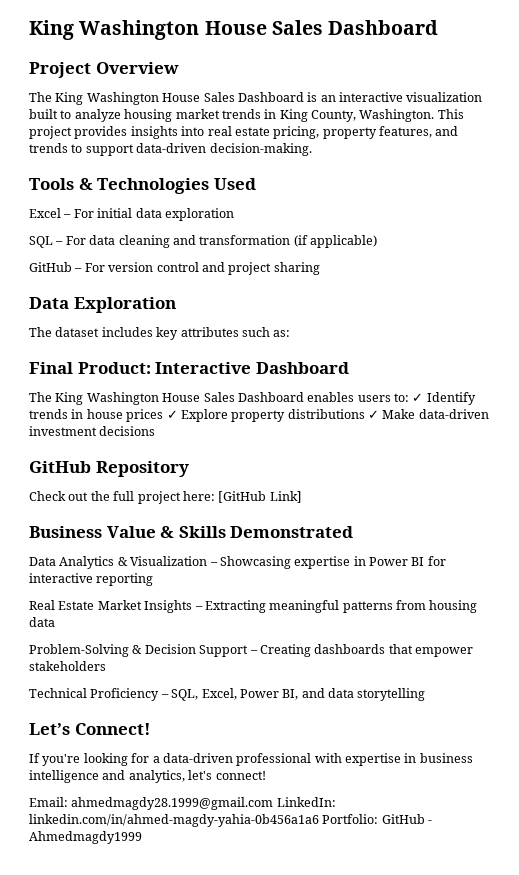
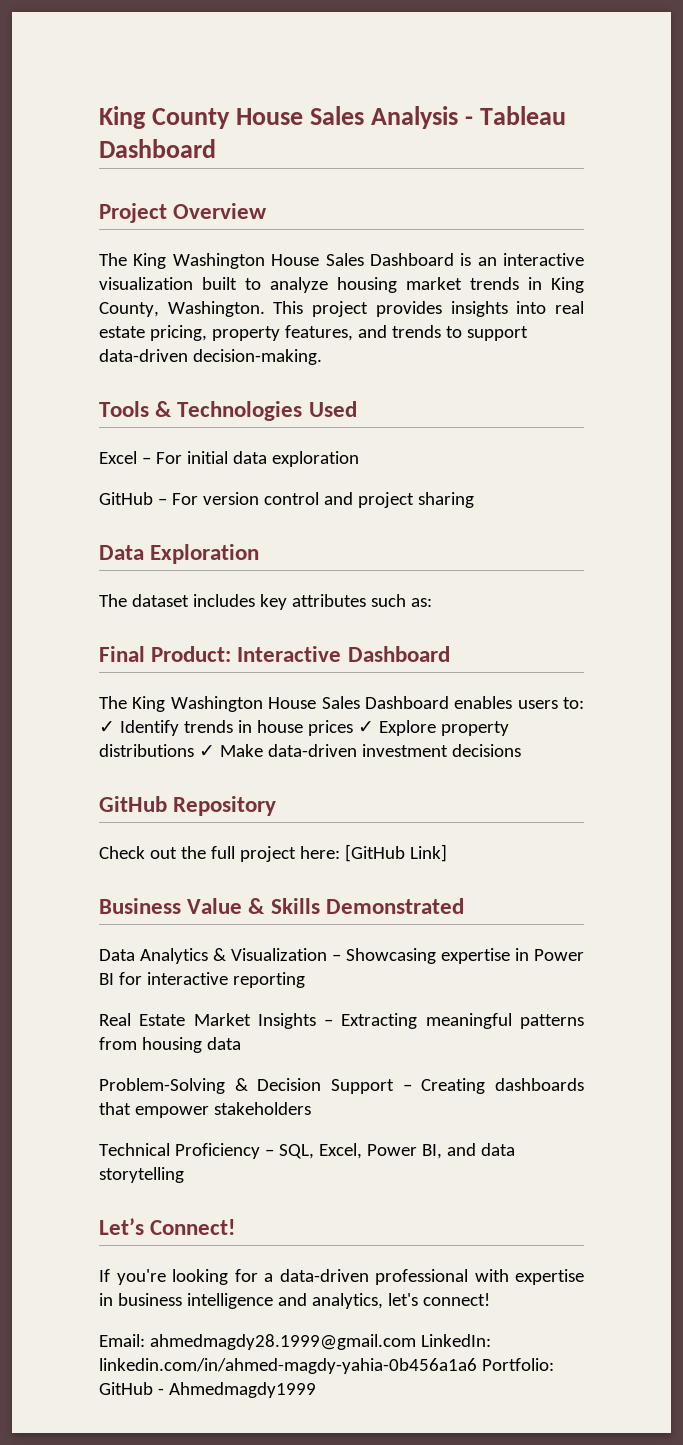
[29,20,323,40] King Washington House Sales -> [99,106,567,129] King County House Sales Analysis - Tableau
[29,235,377,248] // SQL – For data cleaning and transformation (if applicable) -> (359, 459) none

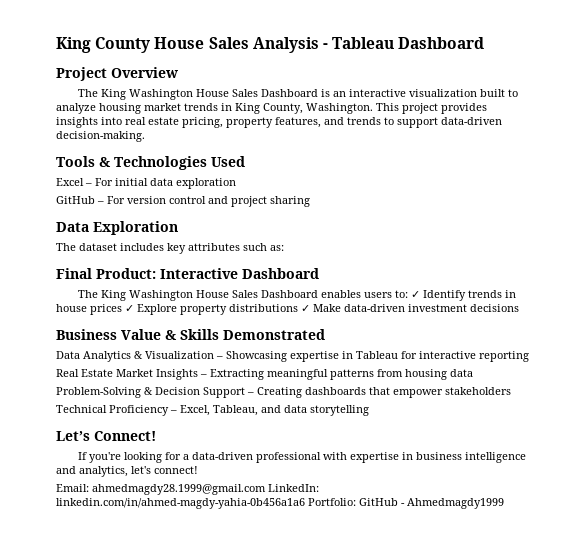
[99,796,277,816] [99,844,447,862] // GitHub Repository // Check out the full project here: [GitHub Link] -> (519, 308) none
[534,949,584,961] [99,973,114,985] Power BI -> [356,351,398,359] Tableau
[278,1143,442,1159] SQL, Excel, Power BI, -> [180,405,258,416] Excel, Tableau,

